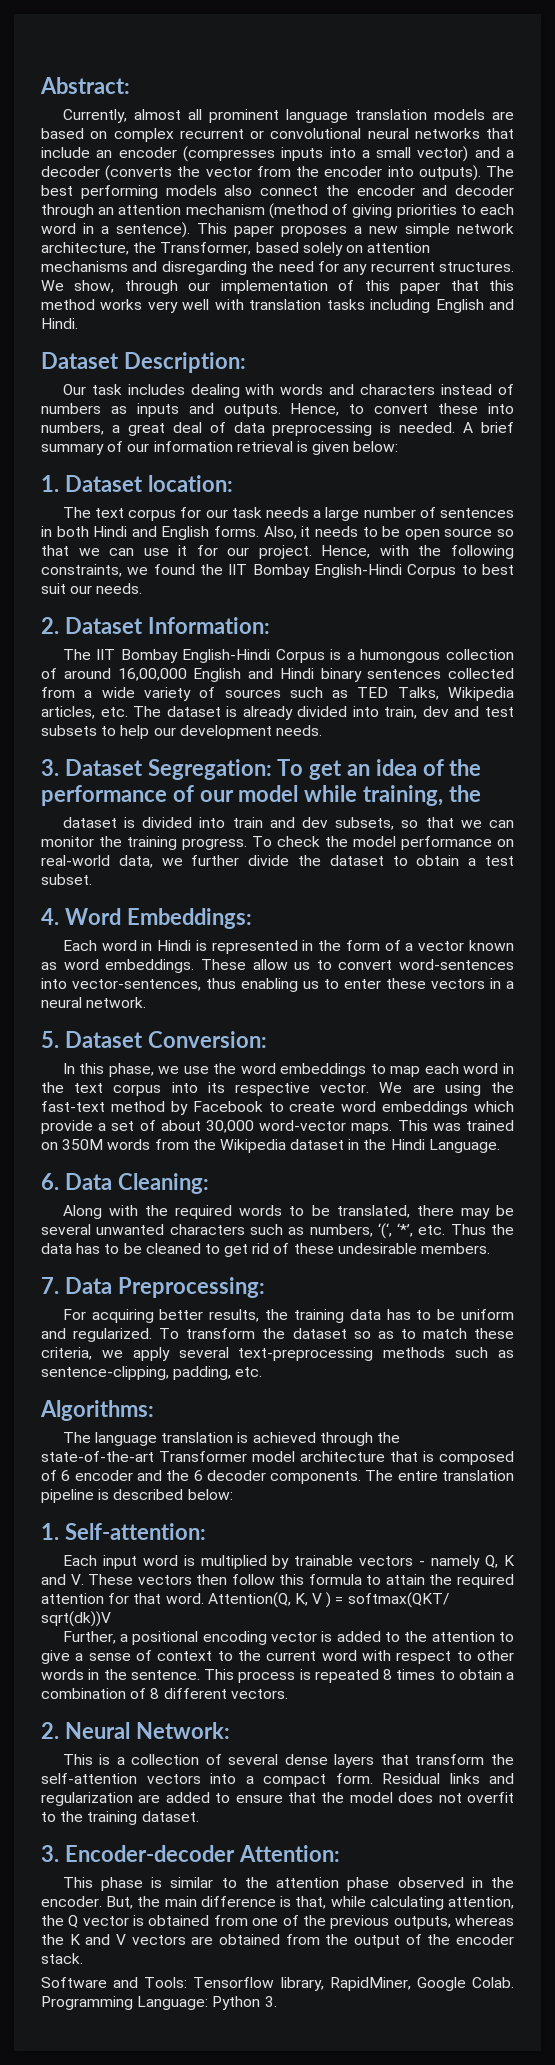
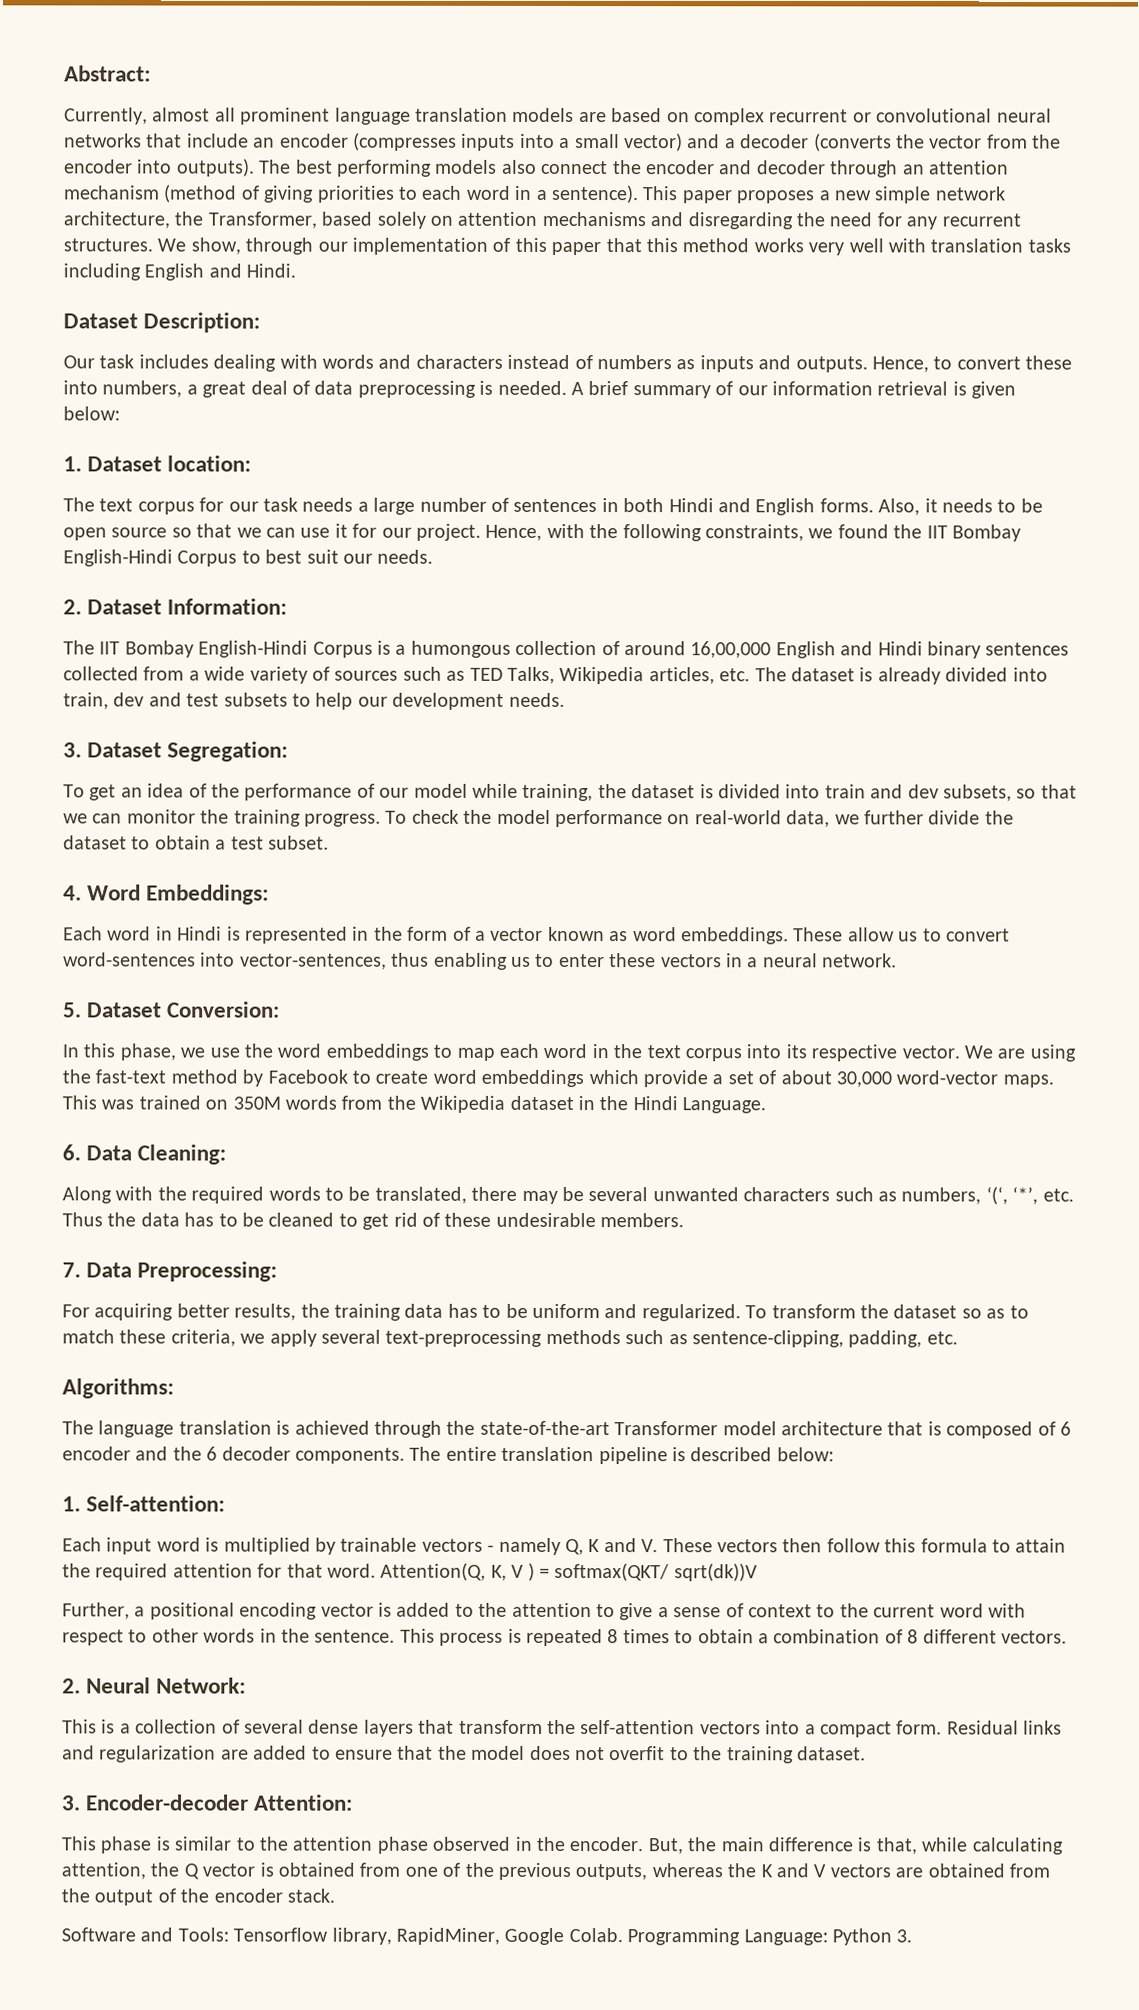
(272, 769) none -> (289, 751) //
(481, 793) // -> (627, 791) none

